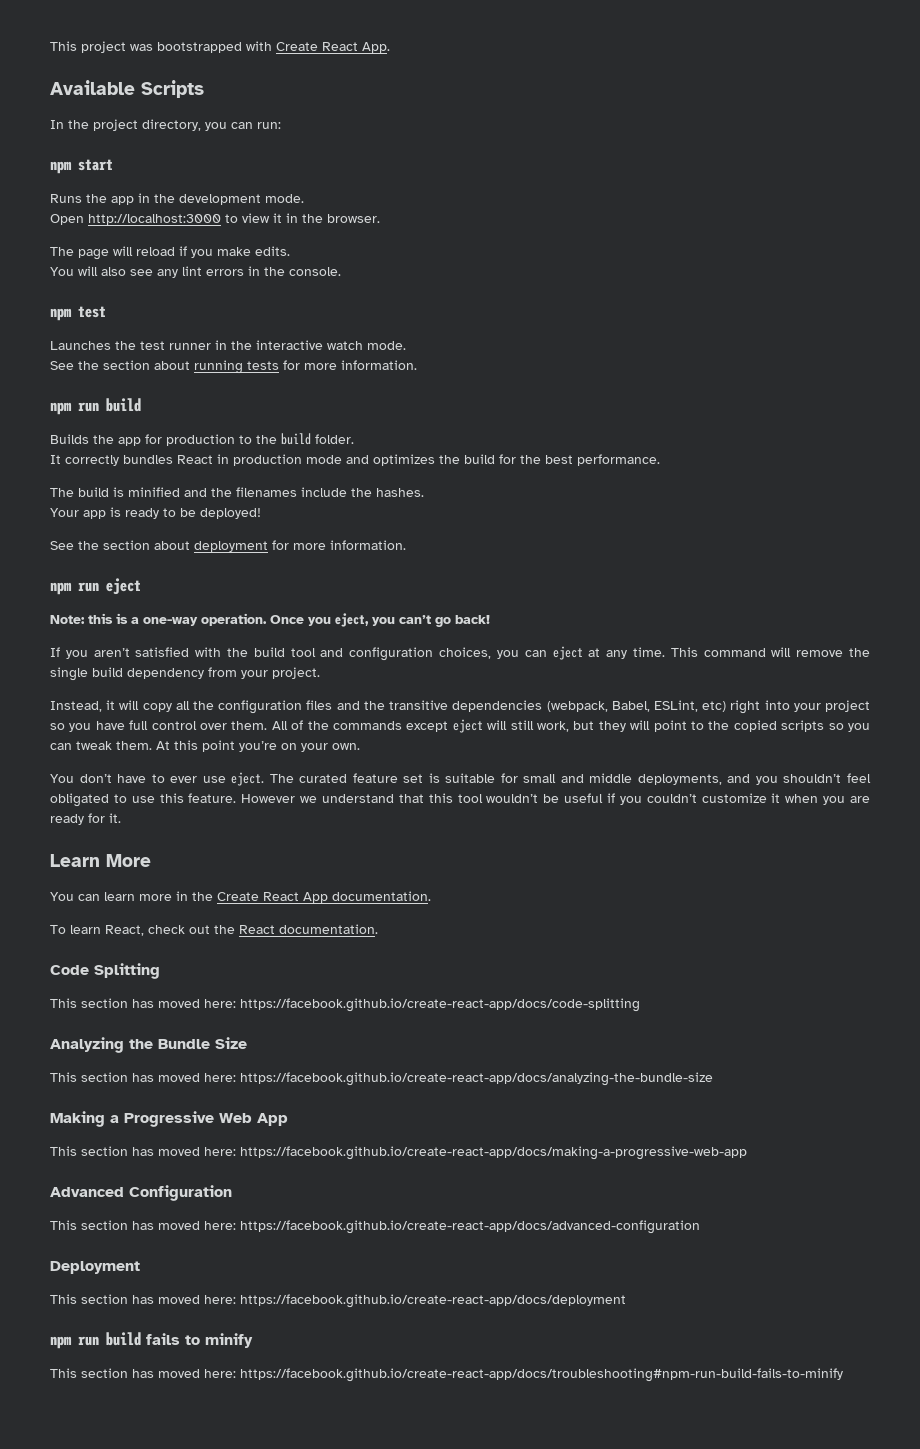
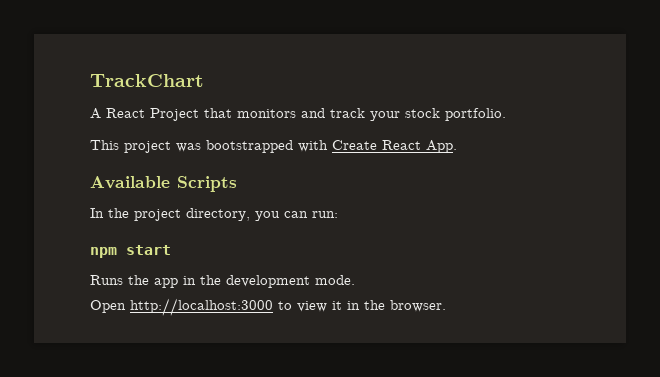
(50, 46) none -> [90,74,204,87] [90,108,506,121] TrackChart // A React Project that monitors and track your stock portfolio. //
[50,246,290,260] [50,266,341,278] [50,306,106,321] [50,340,406,350] [50,360,417,374] [50,398,141,415] [50,433,354,446] [50,454,660,466] [50,487,424,497] [50,507,261,519] [50,540,406,552] [50,578,141,595] [50,613,490,627] [50,646,871,661] [50,667,320,681] [50,700,871,714] [50,719,870,733] [50,740,360,752] [50,772,871,786] [50,793,871,807] [50,813,121,825] [50,854,151,867] [50,891,431,903] [50,924,378,936] [50,963,160,979] [50,998,640,1012] [50,1037,247,1053] [50,1072,713,1086] [50,1111,288,1127] [50,1146,747,1160] [50,1185,232,1201] [50,1220,700,1234] [50,1261,140,1274] [50,1294,626,1308] [50,1332,253,1349] [50,1368,843,1382] // The page will reload if you make edits. // You will also see any lint errors in the console. // npm test // Launches the test runner in the interactive watch mode. // See the section about running tests for more information. // npm run build // Builds the app for production to the build folder. // It correctly bundles React in production mode and optimizes the build for the best performance. // The build is minified and the filenames include the hashes. // Your app is ready to be deployed! // See the section about deployment for more information. // npm run eject // Note: this is a one-way operation. Once you eject, you can’t go back! // If you aren’t satisfied with the build tool and configuration choices, you can eject at any time. This command will remove the single build dependency from your project. // Instead, it will copy all the configuration files and the transitive dependencies (webpack, Babel, ESLint, etc) right into your project so you have full control over them. All of the commands except eject will still work, but they will point to the copied scripts so you can tweak them. At this point you’re on your own. // You don’t have to ever use eject. The curated feature set is suitable for small and middle deployments, and you shouldn’t feel obligated to use this feature. However we understand that this tool wouldn’t be useful if you couldn’t customize it when you are ready for it. // Learn More // You can learn more in the Create React App documentation. // To learn React, check out the React documentation. // Code Splitting // This section has moved here: https://facebook.github.io/create-react-app/docs/code-splitting // Analyzing the Bundle Size // This section has moved here: https://facebook.github.io/create-react-app/docs/analyzing-the-bundle-size // Making a Progressive Web App // This section has moved here: https://facebook.github.io/create-react-app/docs/making-a-progressive-web-app // Advanced Configuration // This section has moved here: https://facebook.github.io/create-react-app/docs/advanced-configuration // Deployment // This section has moved here: https://facebook.github.io/create-react-app/docs/deployment // npm run build fails to minify // This section has moved here: https://facebook.github.io/create-react-app/docs/troubleshooting#npm-run-build-fails-to-minify -> (446, 306) none

